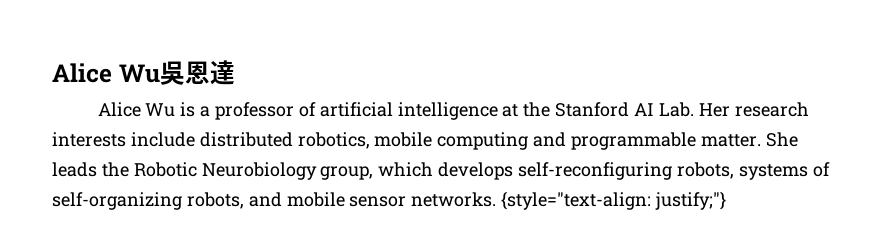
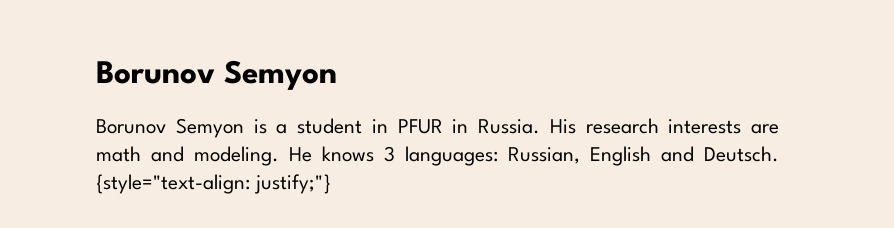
[52,60,235,85] [97,102,809,120] [52,132,798,150] [52,162,830,180] [52,192,497,210] Alice Wu吳恩達 // Alice Wu is a professor of artificial intelligence at the Stanford AI Lab. Her research interests include distributed robotics, mobile computing and programmable matter. She leads the Robotic Neurobiology group, which develops self-reconfiguring robots, systems of self-organizing robots, and mobile sensor networks. -> [96,60,337,90] [96,118,779,138] [96,146,779,166] Borunov Semyon // Borunov Semyon is a student in PFUR in Russia. His research interests are math and modeling. He knows 3 languages: Russian, English and Deutsch.

